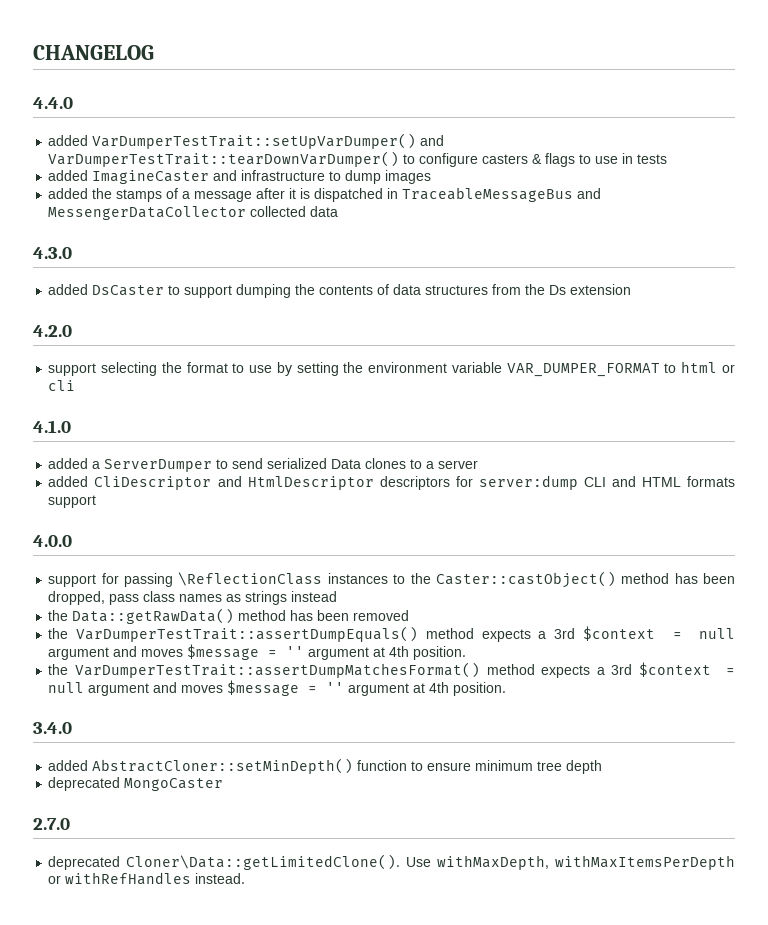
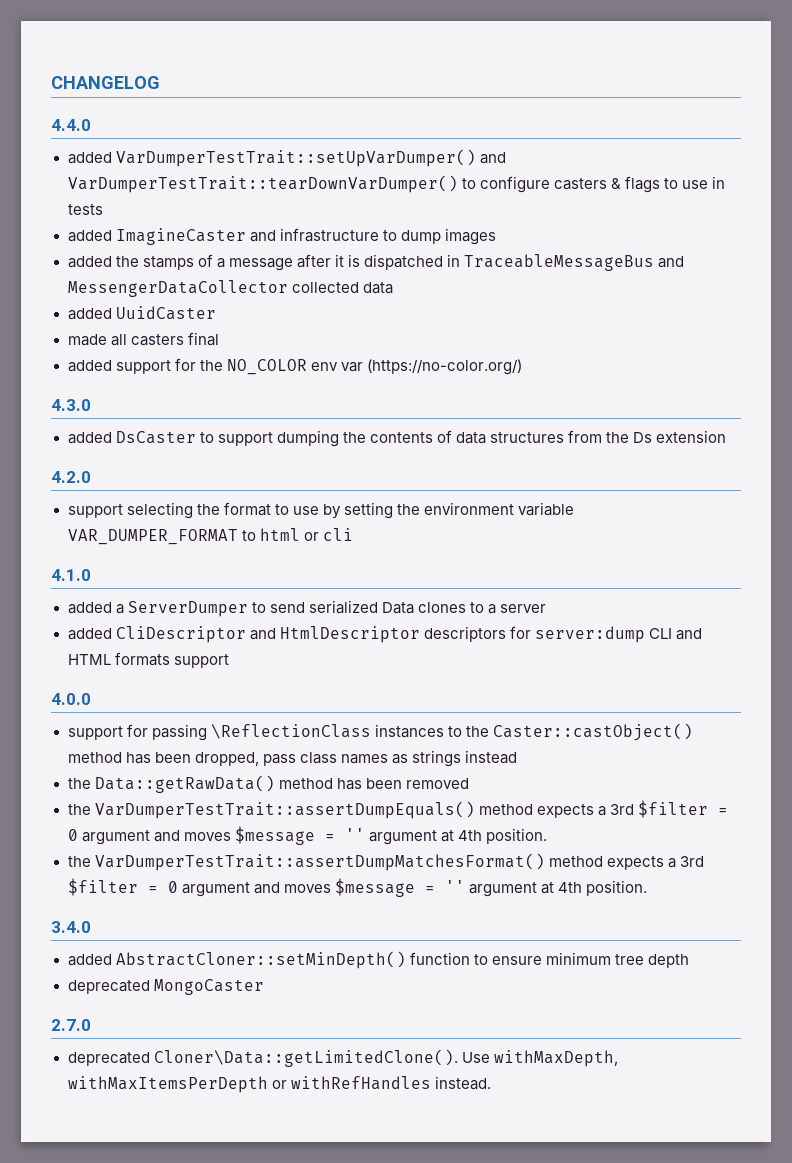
(339, 211) none -> [67,306,216,320] [67,332,219,346] [67,358,522,375] // added UuidCaster // made all casters final // added support for the NO_COLOR env var (https://no-color.org/)
[583,626,736,641] $context = null -> [637,800,728,818] [67,829,78,841] $filter = 0
[639,662,735,677] [48,682,85,693] $context = null -> [67,878,178,896] $filter = 0

